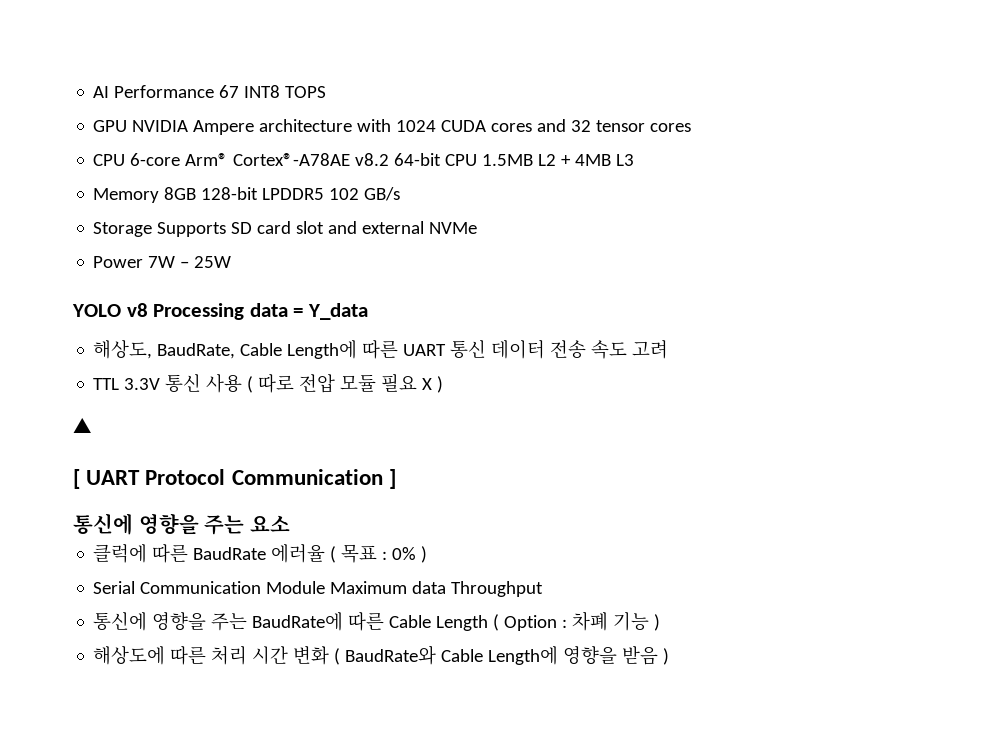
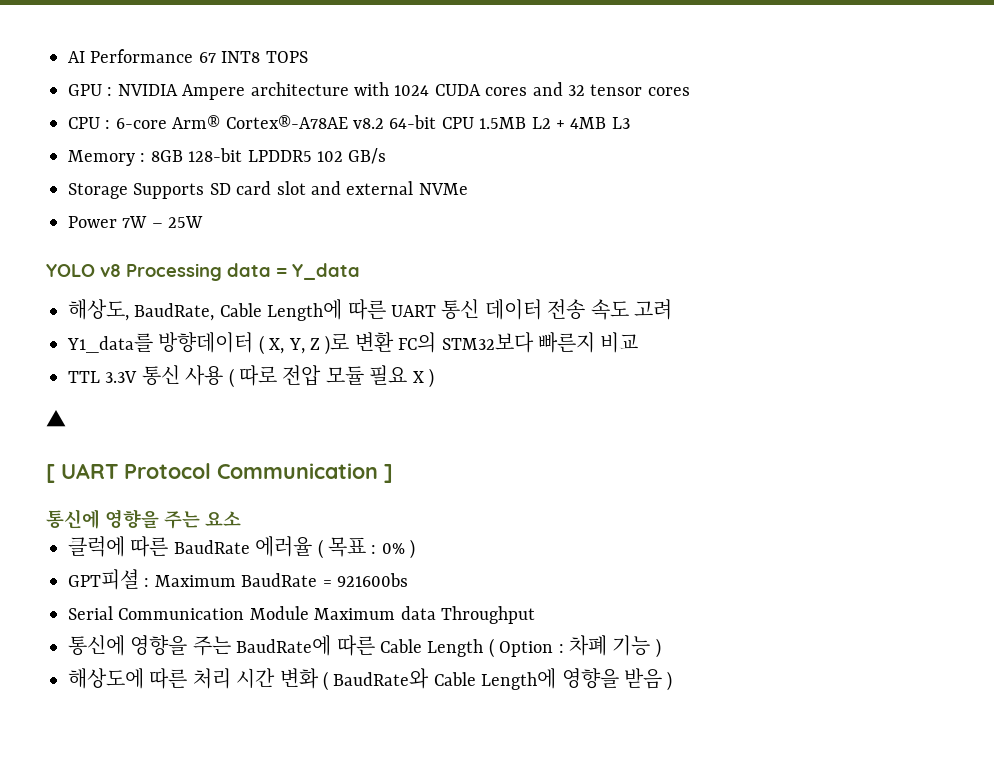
(128, 126) none -> [107,87,113,96] :
(126, 160) none -> [105,120,111,129] :
(160, 195) none -> [140,153,146,162] :
(669, 349) none -> [67,332,639,355] // Y1_data를 방향데이터 ( X, Y, Z )로 변환 FC의 STM32보다 빠른지 비교
(428, 554) none -> [68,569,408,590] // GPT피셜 : Maximum BaudRate = 921600bs

